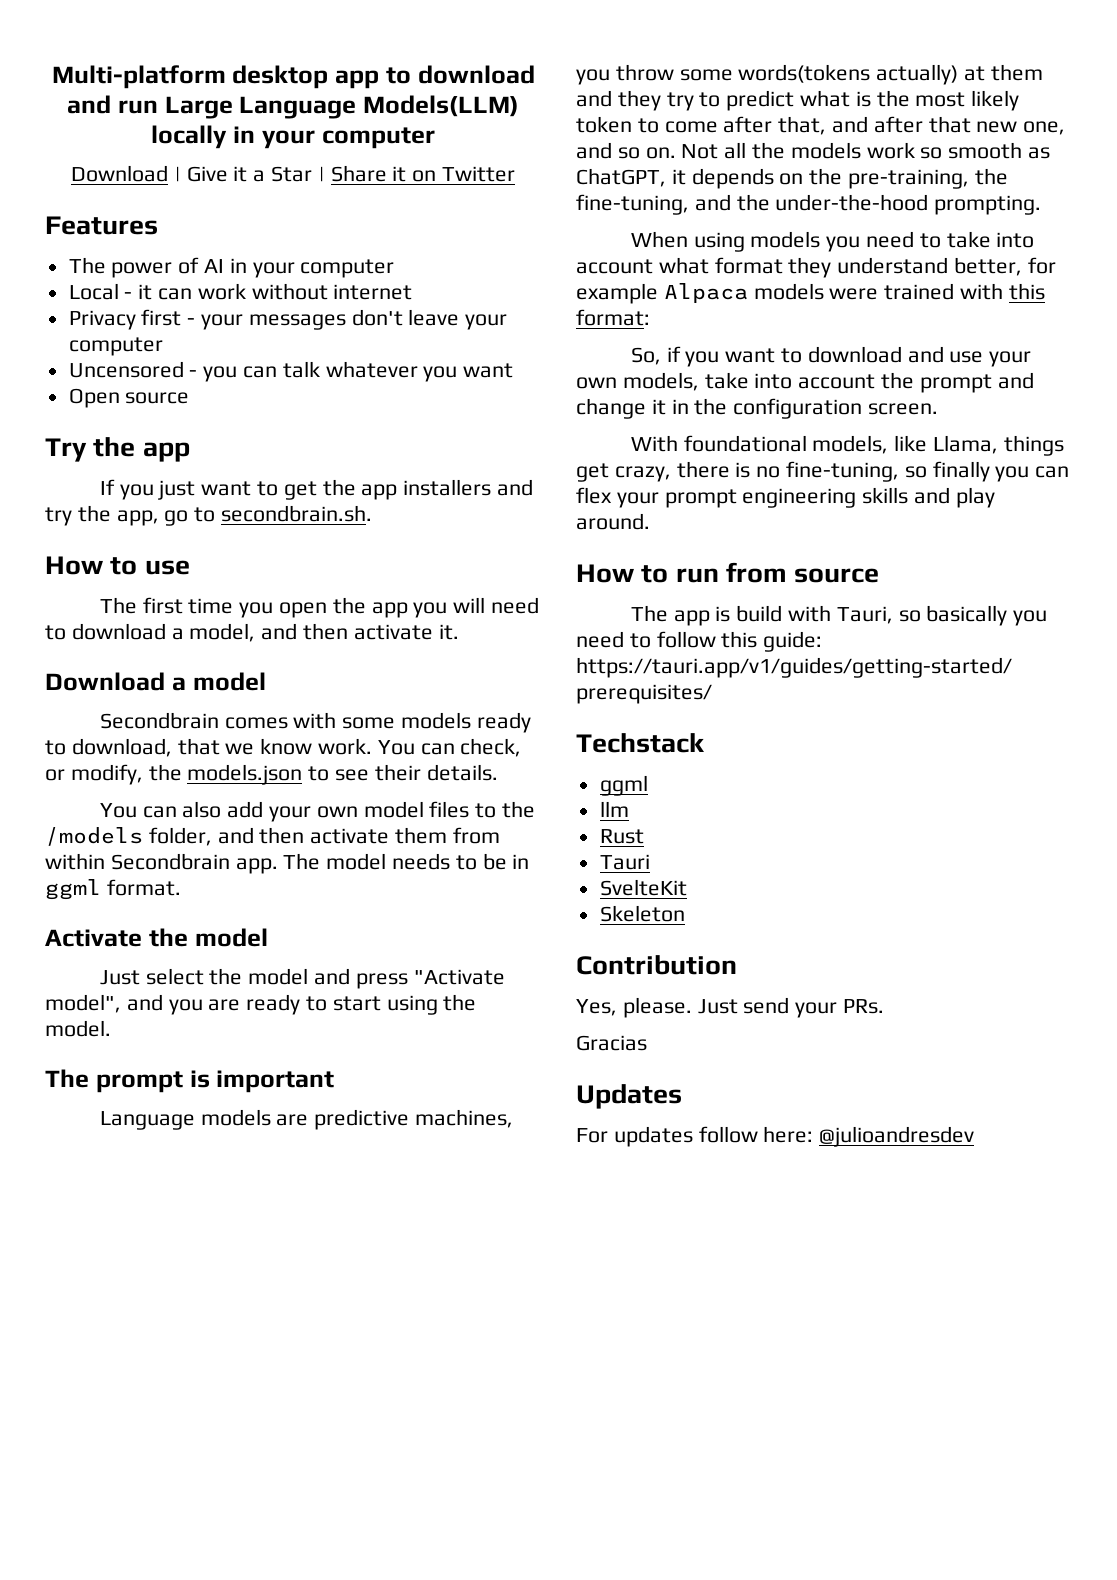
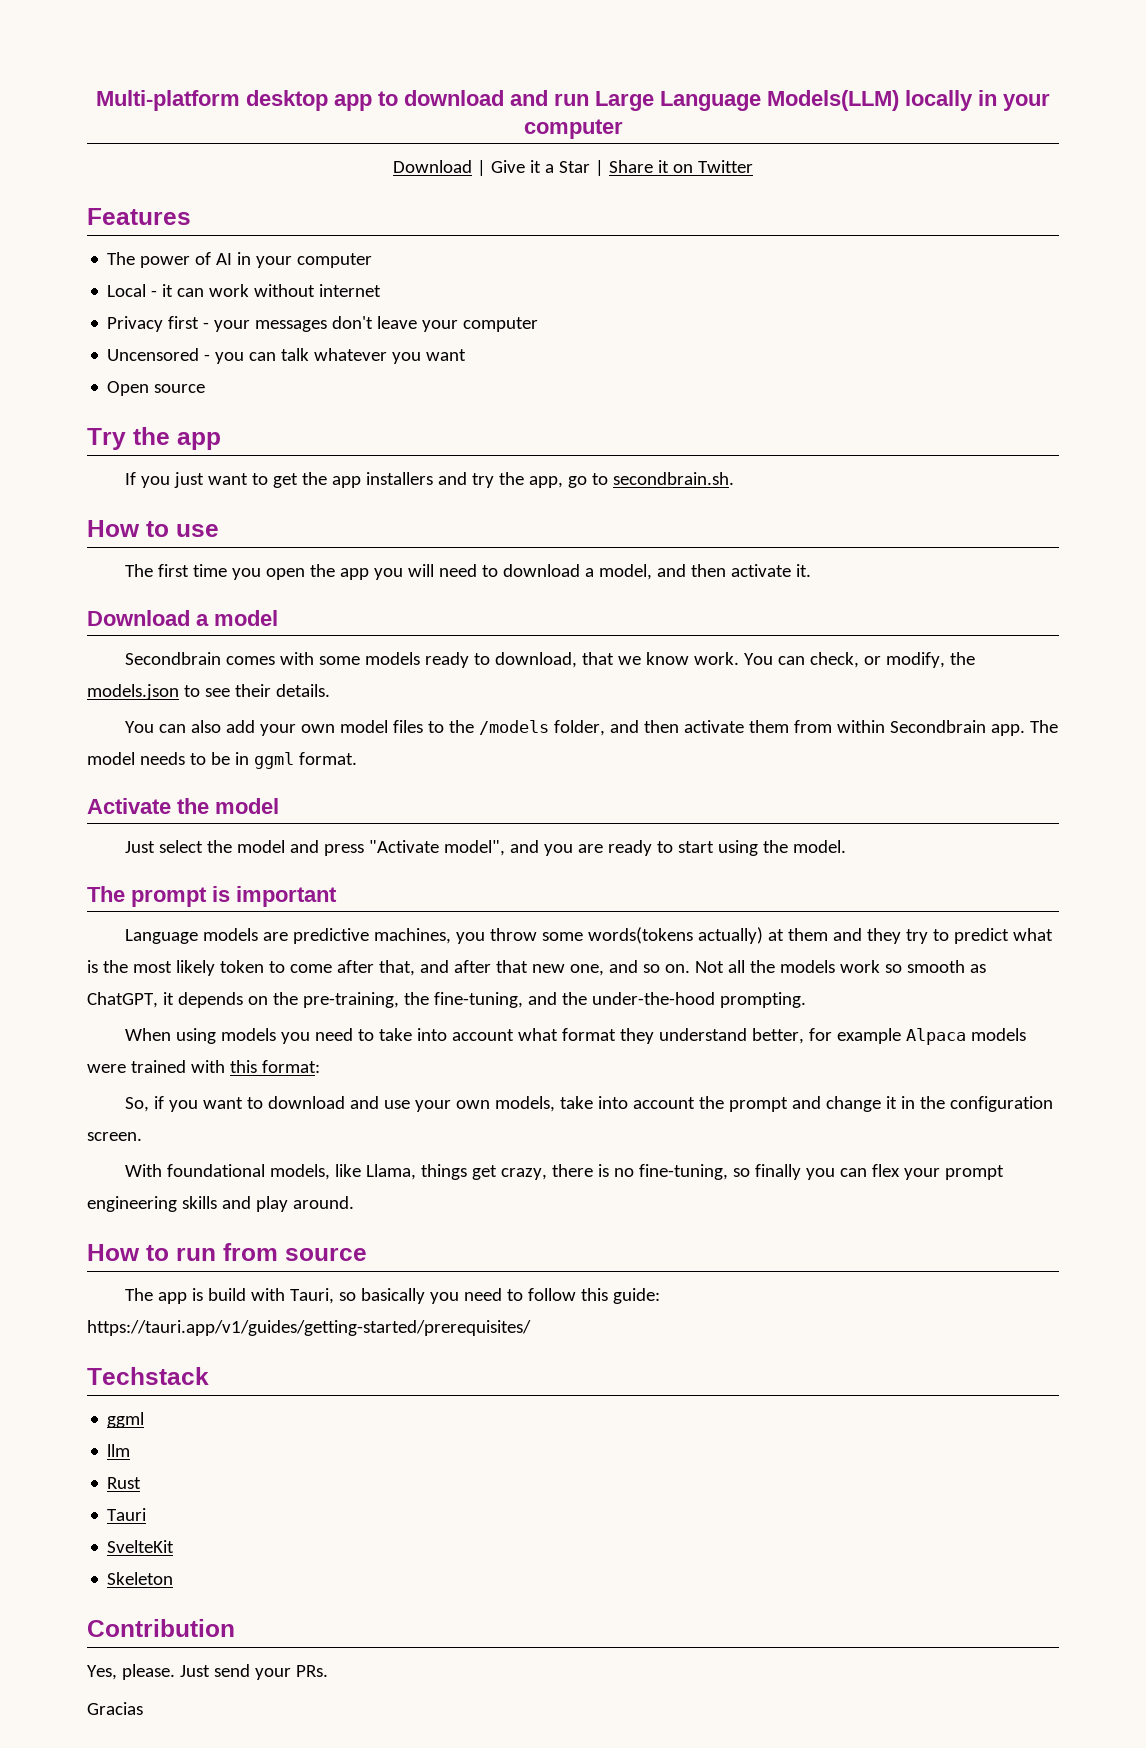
[576,1084,682,1109] [576,1126,975,1147] // Updates // For updates follow here: @julioandresdev -> (143, 1708) none

